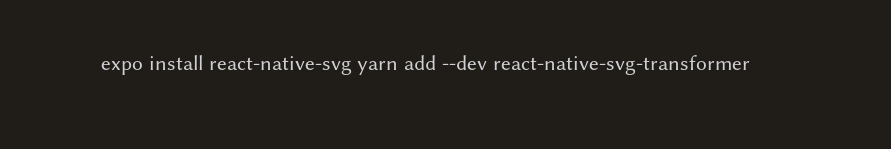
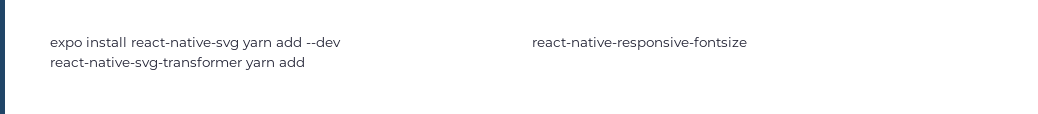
(750, 65) none -> [245,57,305,70] [532,37,747,50] yarn add react-native-responsive-fontsize

